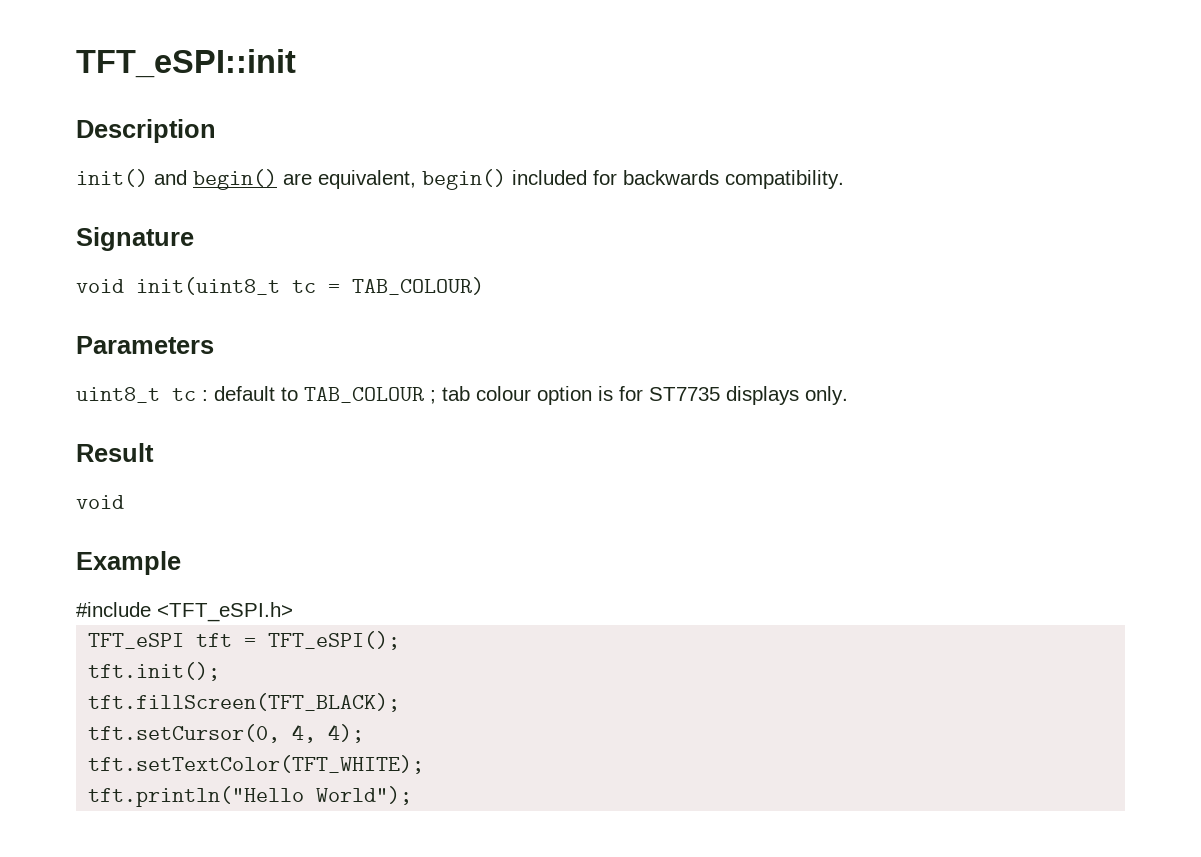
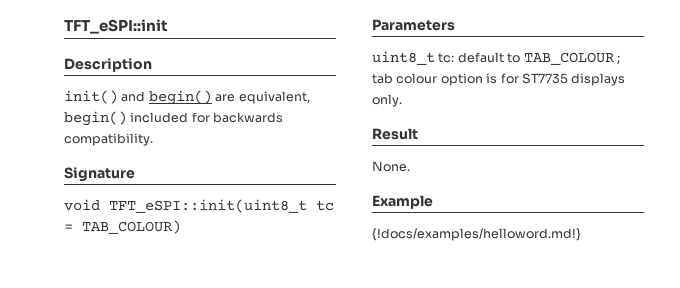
[136,277,280,295] init(uint8_t -> [109,199,307,213] TFT_eSPI::init(uint8_t
[172,388,208,401] tc : -> [438,53,455,63] tc:
[76,495,124,509] void -> [372,161,410,172] None.
[76,602,293,622] [88,631,401,650] [88,662,221,681] [88,693,401,712] [88,724,365,743] [88,755,425,774] [88,786,413,807] #include <TFT_eSPI.h> // TFT_eSPI tft = TFT_eSPI(); // tft.init(); // tft.fillScreen(TFT_BLACK); // tft.setCursor(0, 4, 4); // tft.setTextColor(TFT_WHITE); // tft.println("Hello World"); -> [372,228,581,241] {!docs/examples/helloword.md!}

